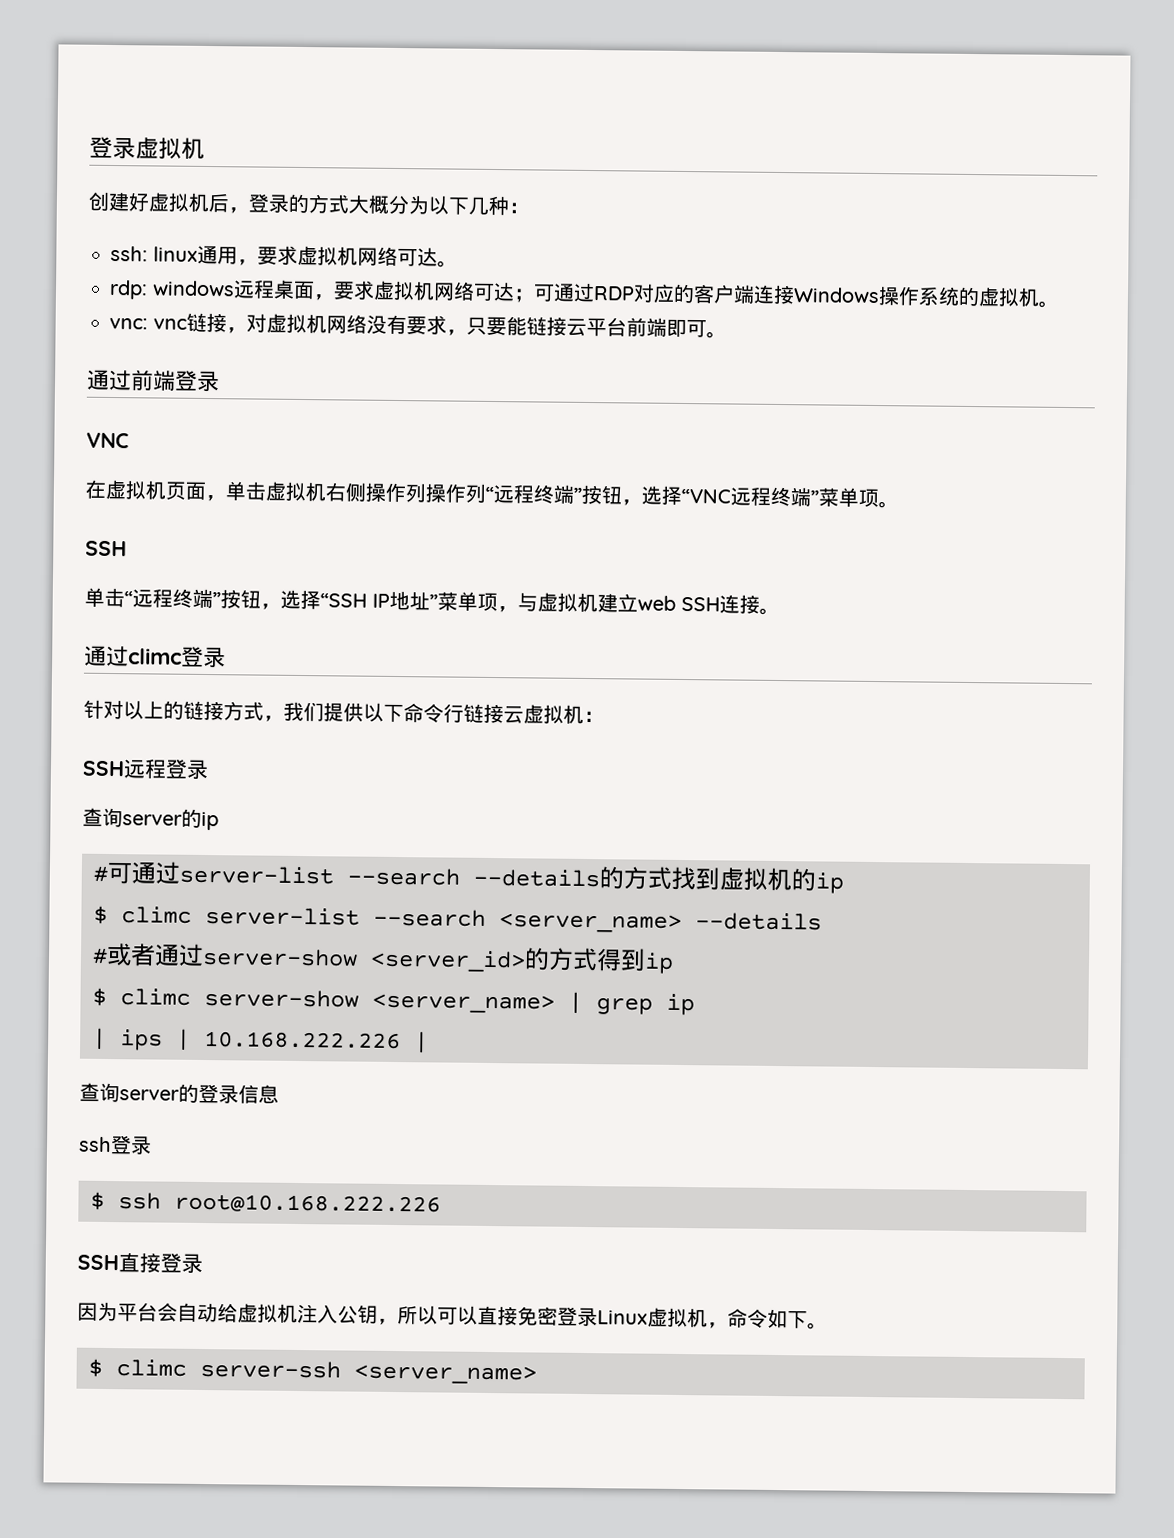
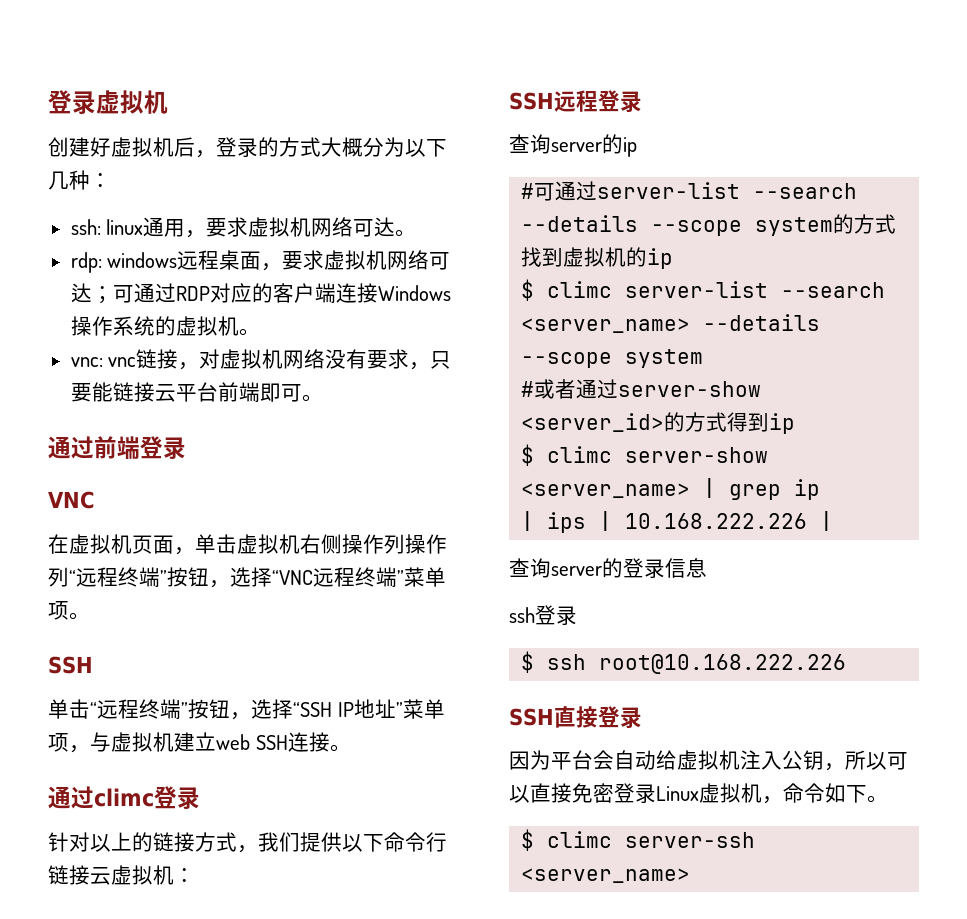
(600, 878) none -> [651,217,834,236] --scope system
(822, 921) none -> [521,349,704,368] --scope system

